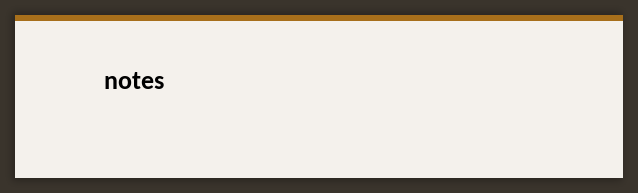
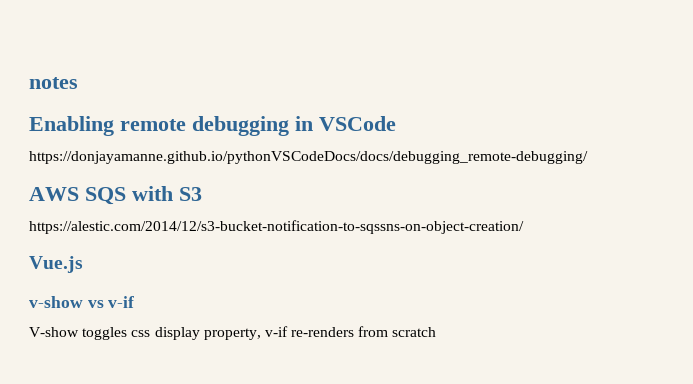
(164, 80) none -> [29,116,396,136] [29,151,588,164] [29,186,202,205] [29,220,524,234] [29,256,83,273] [29,296,135,308] [29,326,437,340] // Enabling remote debugging in VSCode // https://donjayamanne.github.io/pythonVSCodeDocs/docs/debugging_remote-debugging/ // AWS SQS with S3 // https://alestic.com/2014/12/s3-bucket-notification-to-sqssns-on-object-creation/ // Vue.js // v-show vs v-if // V-show toggles css display property, v-if re-renders from scratch

